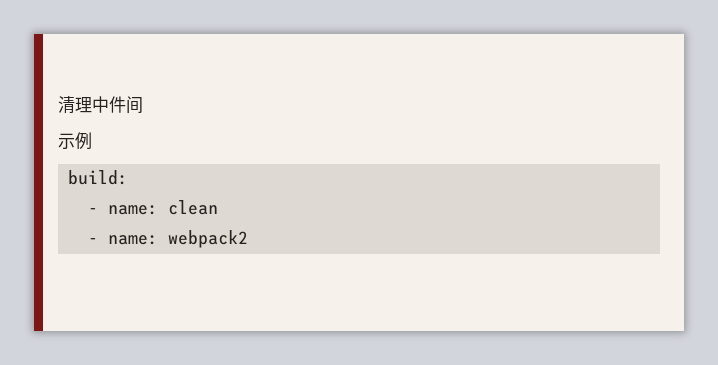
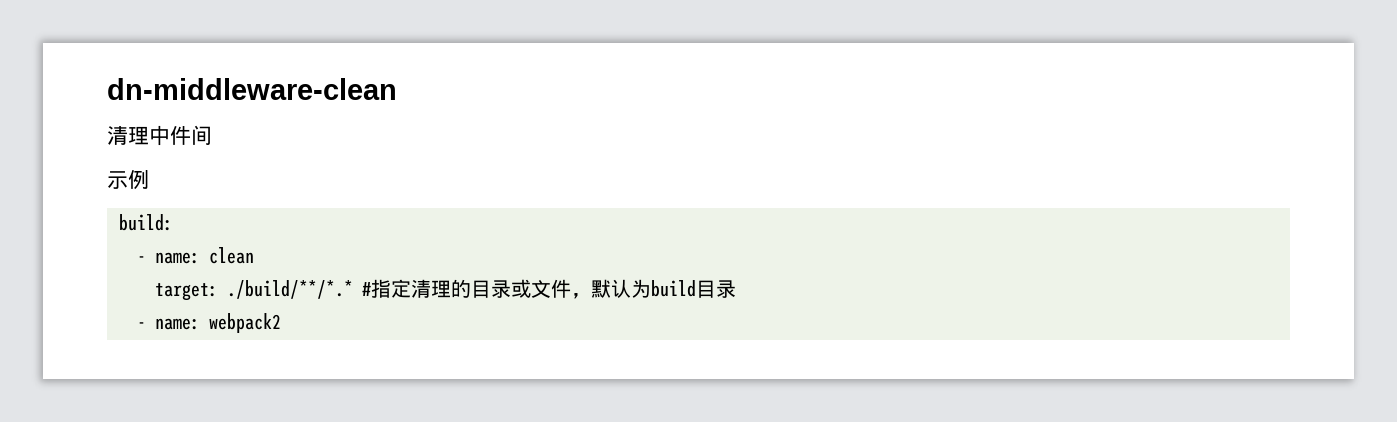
(58, 105) none -> [107,78,397,100] dn-middleware-clean //
(219, 207) none -> [155,279,737,301] // target: ./build/**/*.* #指定清理的目录或文件，默认为build目录

